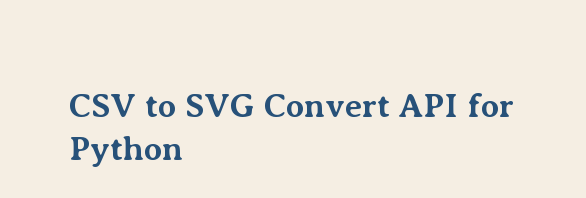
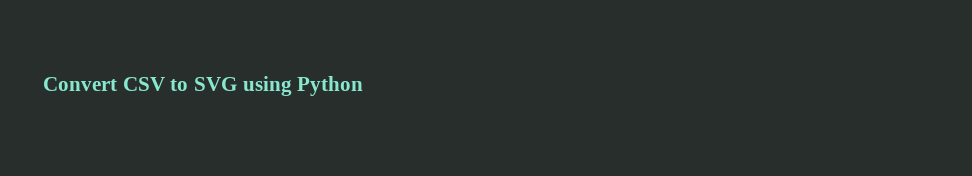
(69, 105) none -> [43,77,117,91] Convert
[263,93,514,117] Convert API for -> [242,76,292,96] using

